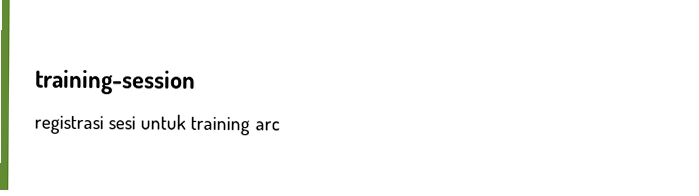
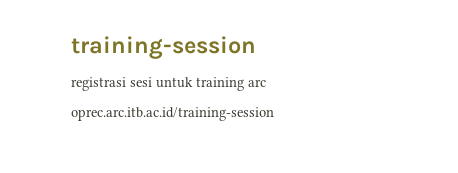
(280, 126) none -> [71,107,274,121] // oprec.arc.itb.ac.id/training-session

